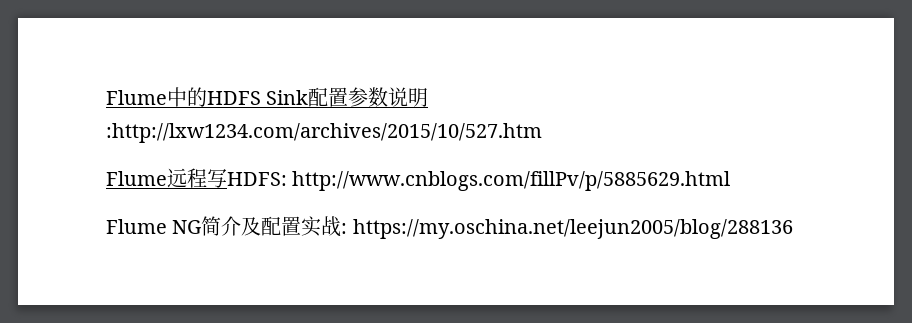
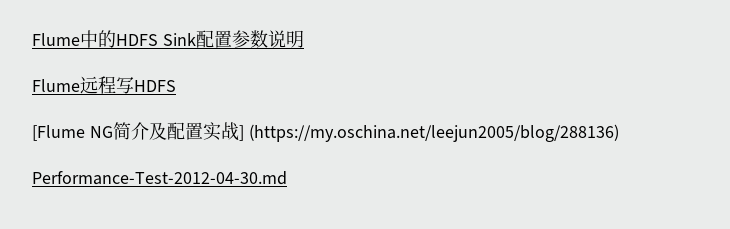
[106,123,542,143] :http://lxw1234.com/archives/2015/10/527.htm -> (304, 39) none
[227,171,731,191] [106,219,167,234] HDFS: http://www.cnblogs.com/fillPv/p/5885629.html // Flume -> [134,80,176,92] [32,125,85,141] HDFS // [Flume
[341,219,793,239] : https://my.oschina.net/leejun2005/blog/288136 -> [238,124,619,142] [32,171,287,185] ] (https://my.oschina.net/leejun2005/blog/288136) // Performance-Test-2012-04-30.md

